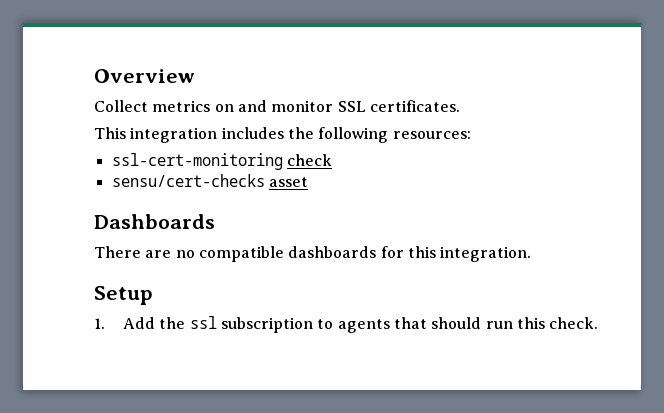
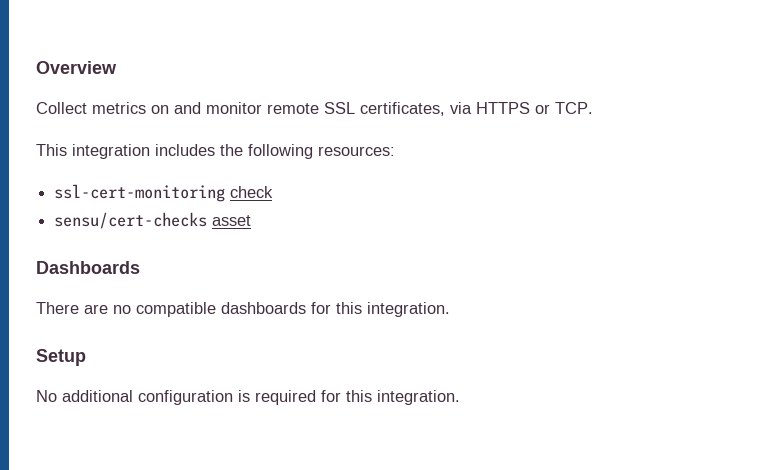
[337,100,460,112] SSL certificates. -> [267,102,593,116] remote SSL certificates, via HTTPS or TCP.
[94,316,599,333] 1. Add the ssl subscription to agents that should run this check. -> [36,390,460,405] No additional configuration is required for this integration.

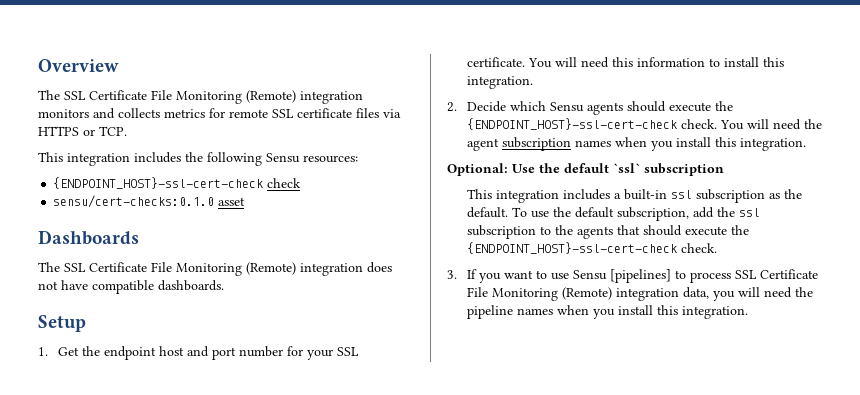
[36,102,445,116] Collect metrics on and monitor remote SSL certificates, -> [38,90,363,104] [38,108,379,119] The SSL Certificate File Monitoring (Remote) integration monitors and collects metrics for remote SSL certificate files
(313, 151) none -> [266,153,300,163] Sensu
[54,184,226,202] ssl-cert-monitoring -> [53,177,264,189] {ENDPOINT_HOST}-ssl-cert-check
[54,212,208,229] sensu/cert-checks -> [53,195,215,208] sensu/cert-checks:0.1.0
[36,302,450,317] [36,349,86,366] [36,390,341,405] There are no compatible dashboards for this integration. // Setup // No additional configuration is required for -> [38,262,392,276] [38,280,224,294] [38,315,86,332] [38,346,359,360] [466,57,784,68] [466,76,533,89] [447,101,733,115] [466,118,822,130] [466,137,806,151] [447,163,724,176] [466,189,802,203] [466,207,760,221] [466,225,749,239] [466,242,717,254] [447,269,818,283] [466,287,813,301] [466,305,653,319] The SSL Certificate File Monitoring (Remote) integration does not have compatible dashboards. // Setup // 1. Get the endpoint host and port number for your SSL certificate. You will need this information to install this integration. // 2. Decide which Sensu agents should execute the {ENDPOINT_HOST}-ssl-cert-check check. You will need the agent subscription names when you install this integration. // Optional: Use the default `ssl` subscription // This integration includes a built-in ssl subscription as the default. To use the default subscription, add the ssl subscription to the agents that should execute the {ENDPOINT_HOST}-ssl-cert-check check. // 3. If you want to use Sensu [pipelines] to process SSL Certificate File Monitoring (Remote) integration data, you will need the pipeline names when you install

